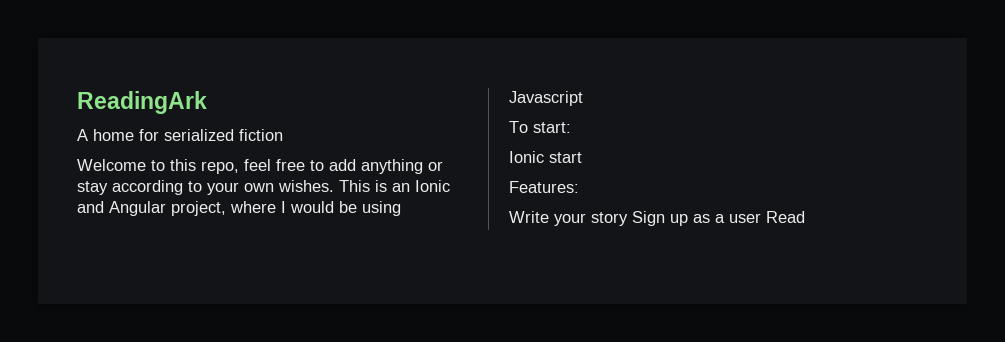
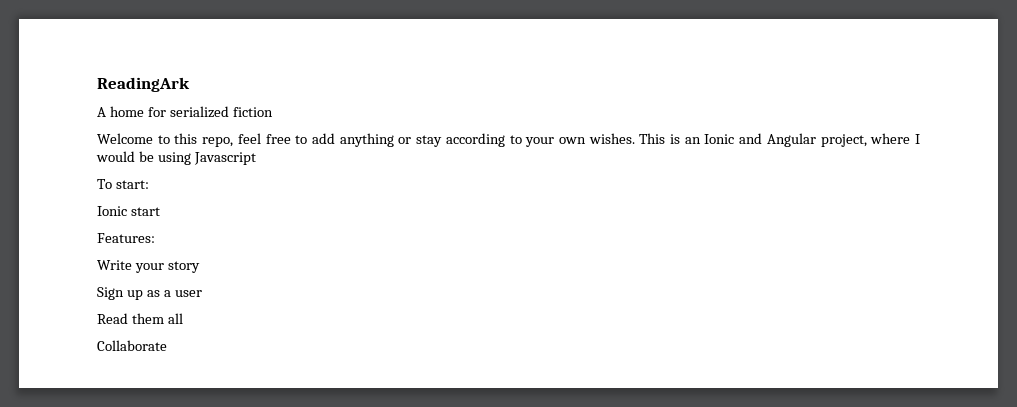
(628, 219) none -> (200, 267) //
[766,211,805,223] Read -> [97,313,183,324] [97,340,167,351] // Read them all // Collaborate

